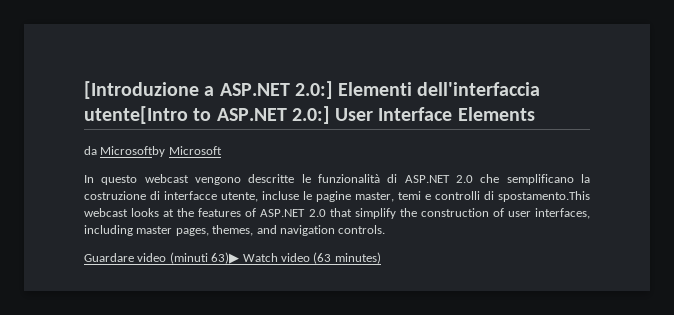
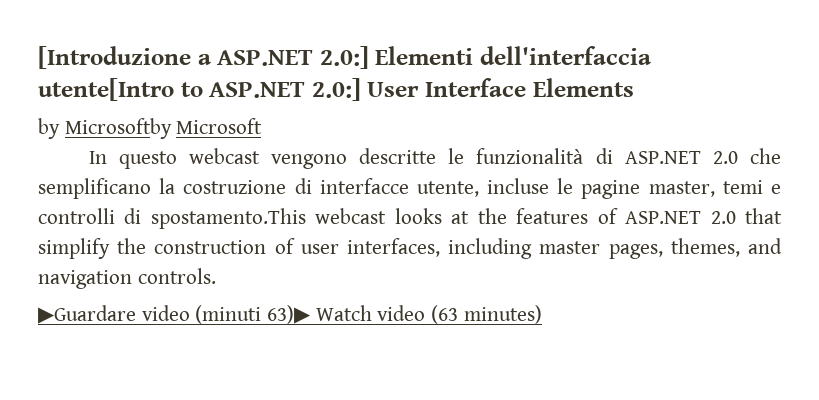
[84,146,97,155] da -> [38,118,60,139] by
[84,253,134,262] Guardare -> [38,305,136,324] ▶Guardare

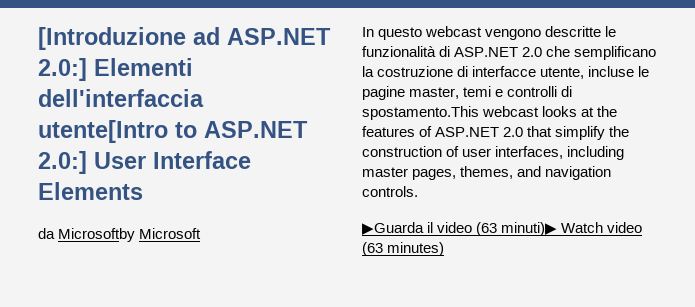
[197,54,211,65] a -> [193,27,220,45] ad
[38,118,60,139] by -> [38,228,55,239] da
[38,305,312,324] ▶Guardare video (minuti 63)▶ -> [362,222,558,236] ▶Guarda il video (63 minuti)▶

